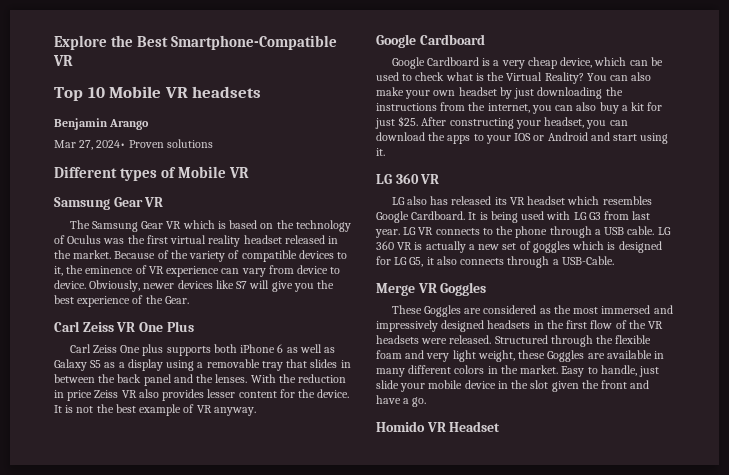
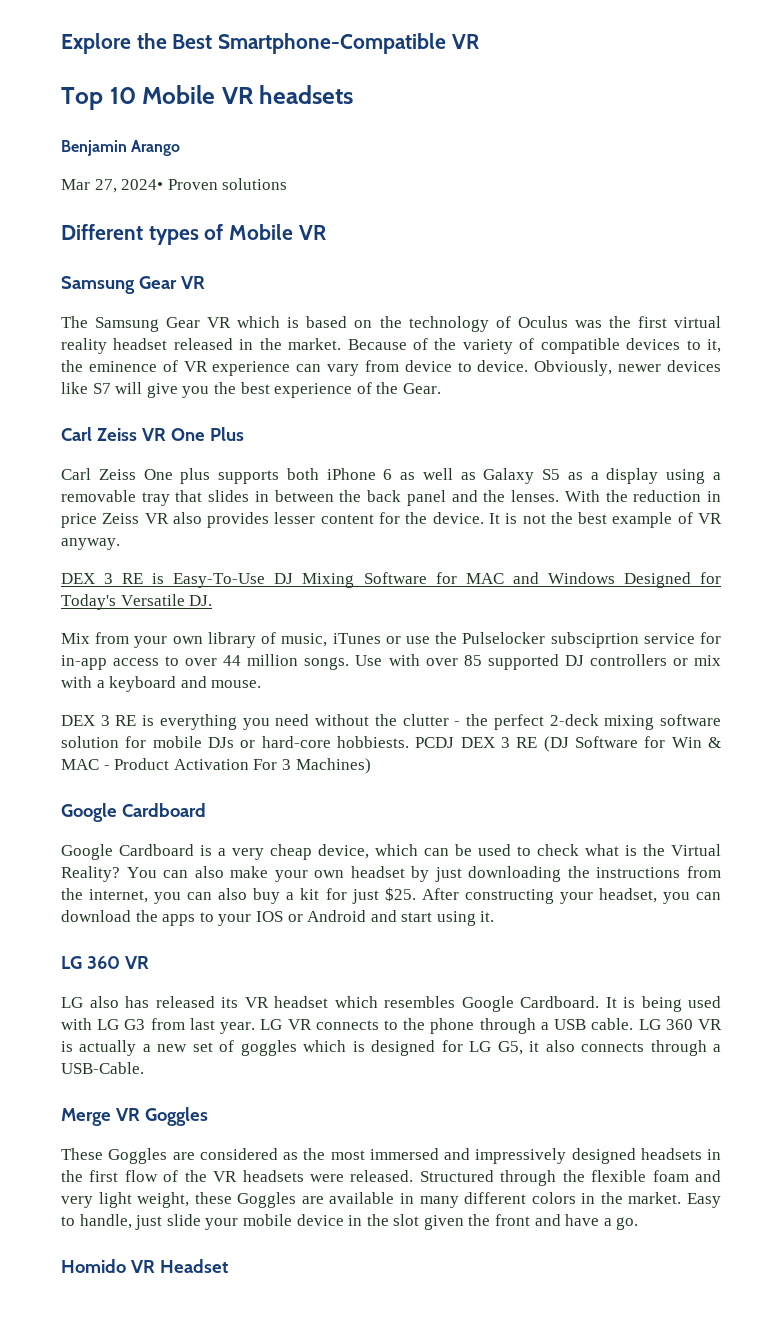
(256, 411) none -> [61,572,721,588] [61,594,213,610] [61,632,721,648] [61,654,722,670] [61,676,262,692] [61,714,722,730] [61,736,721,752] [61,758,371,774] // DEX 3 RE is Easy-To-Use DJ Mixing Software for MAC and Windows Designed for Today's Versatile DJ. // Mix from your own library of music, iTunes or use the Pulselocker subsciprtion service for in-app access to over 44 million songs. Use with over 85 supported DJ controllers or mix with a keyboard and mouse. // DEX 3 RE is everything you need without the clutter - the perfect 2-deck mixing software solution for mobile DJs or hard-core hobbiests. PCDJ DEX 3 RE (DJ Software for Win & MAC - Product Activation For 3 Machines)

